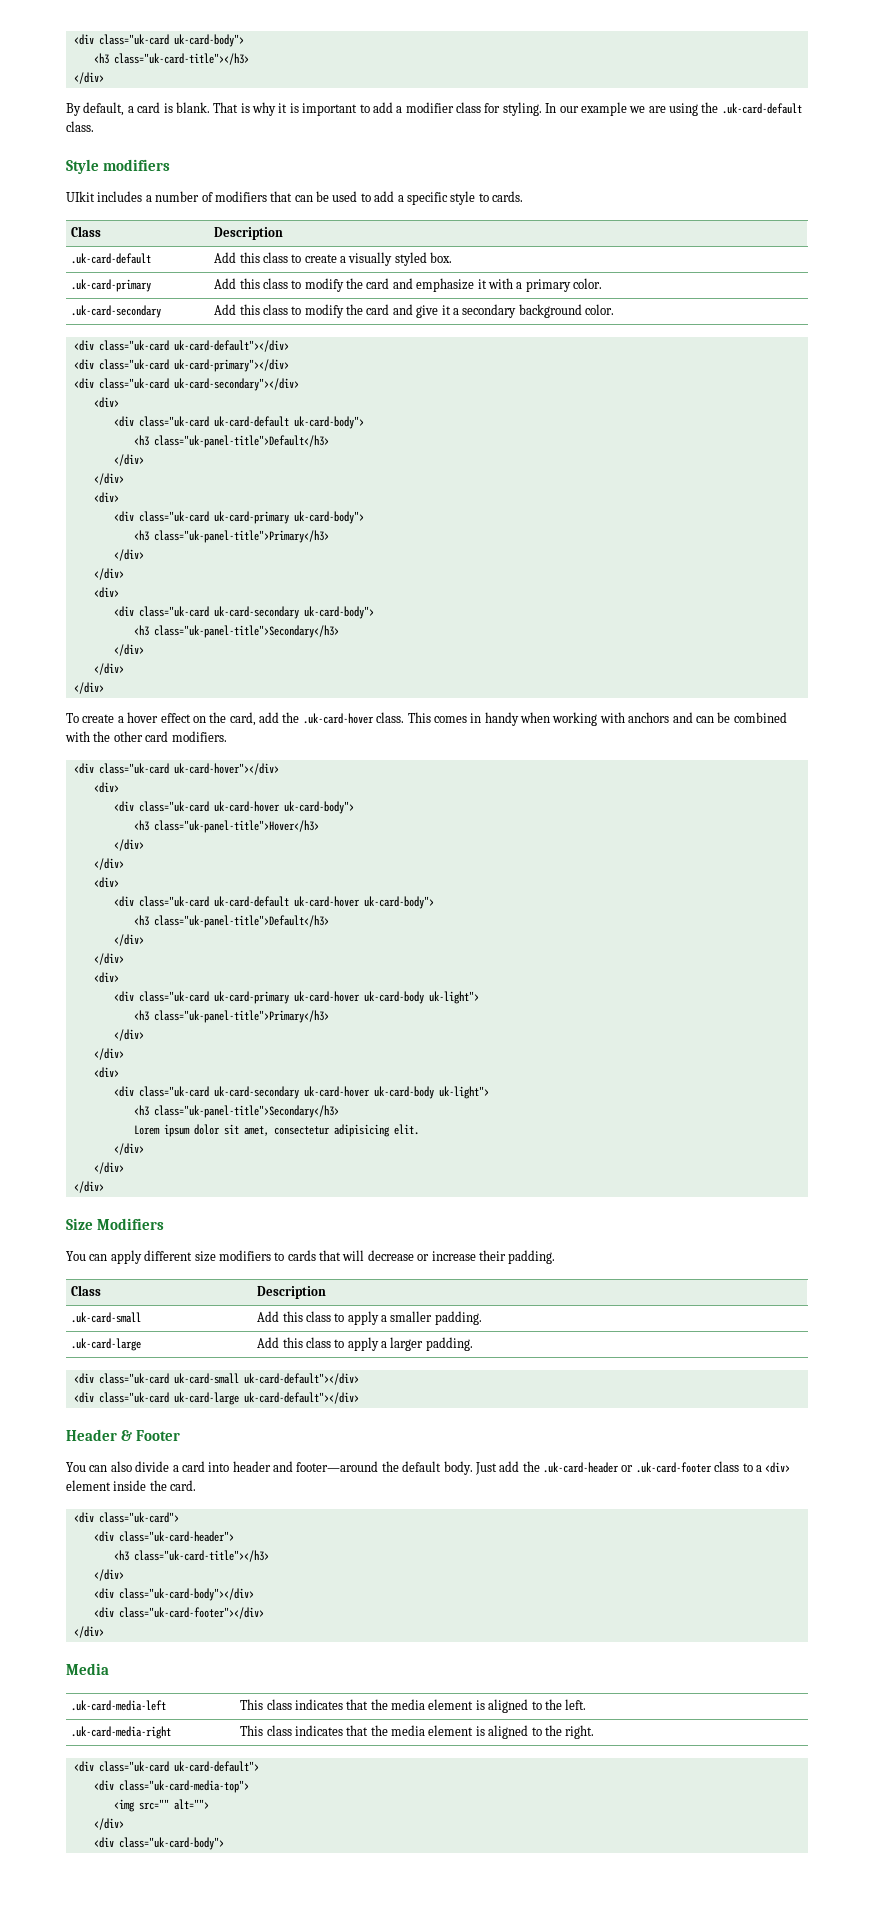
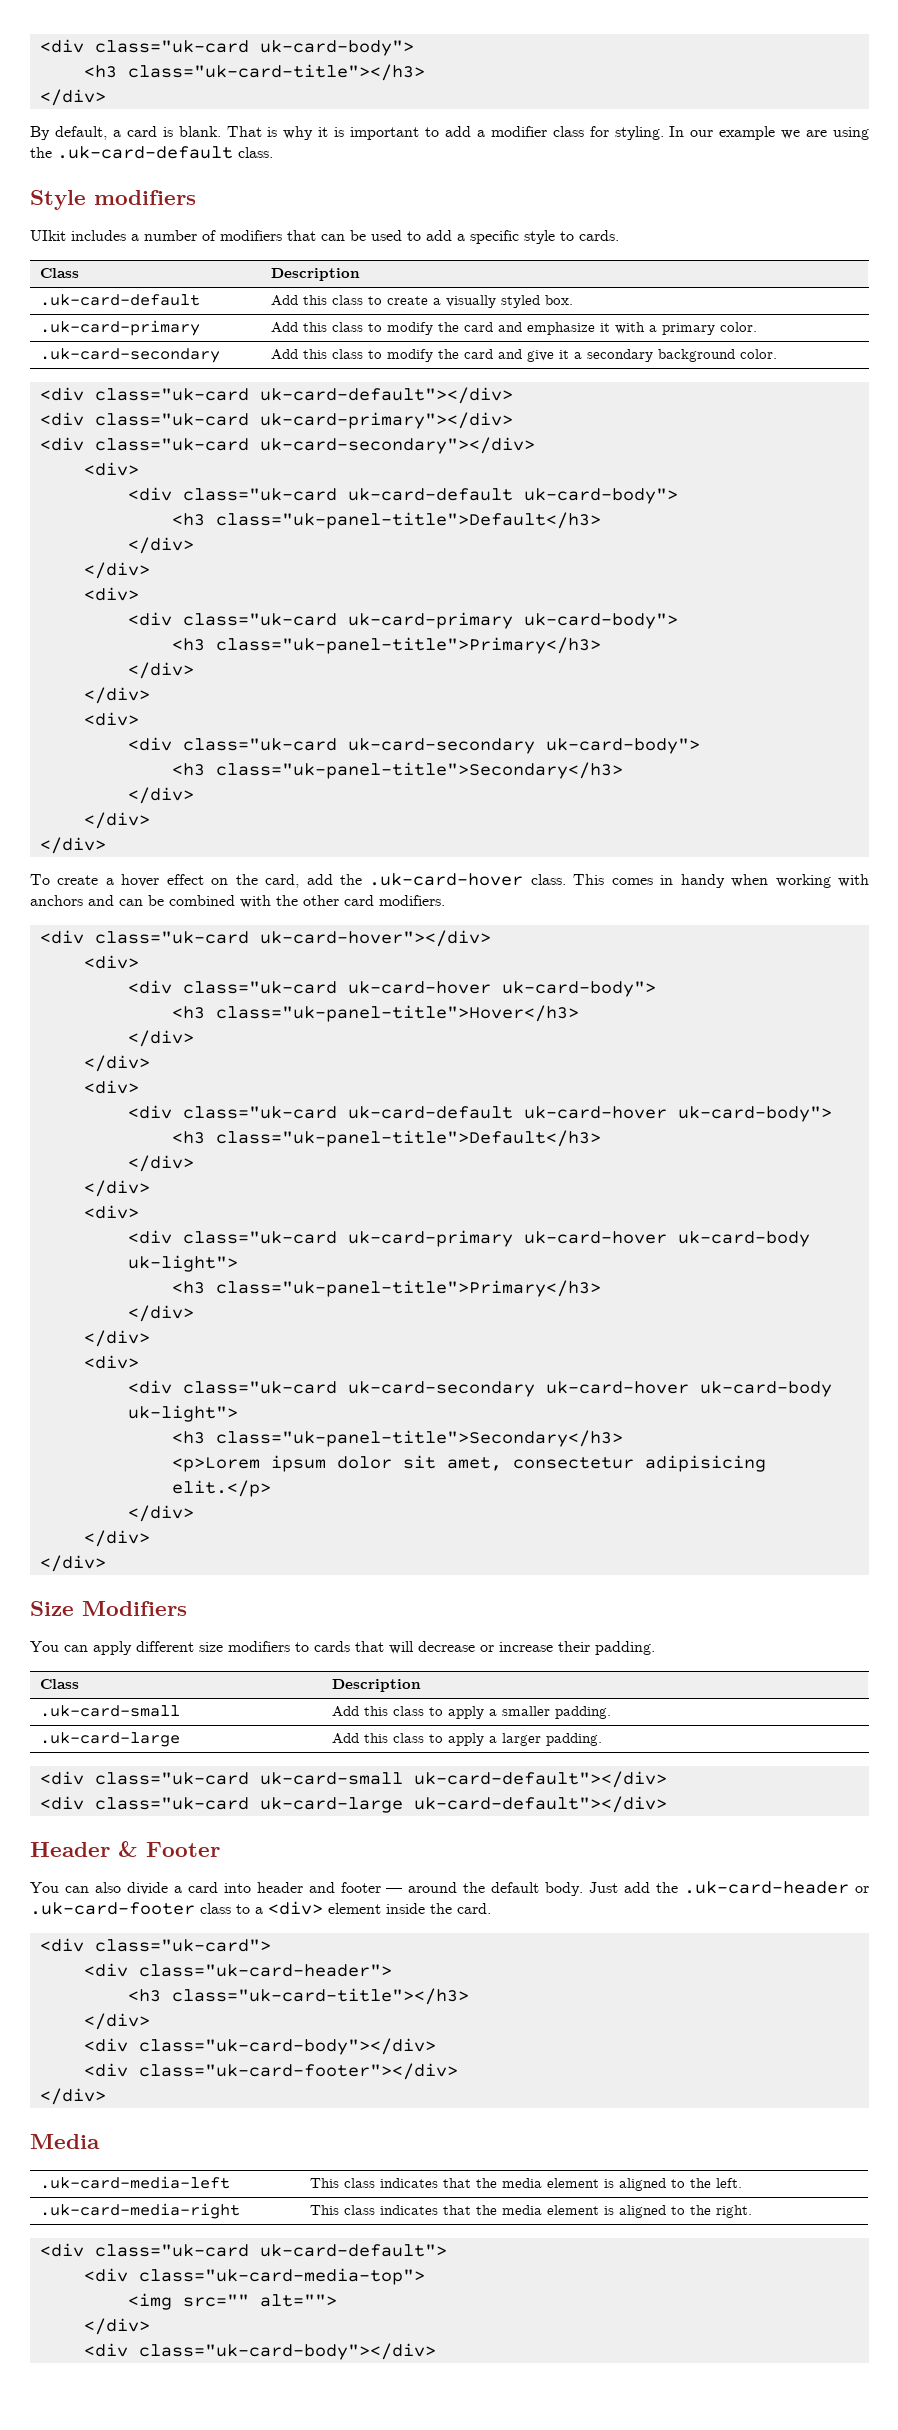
[133,1125,160,1135] Lorem -> [171,1457,260,1472] <p>Lorem
[393,1124,419,1135] elit. -> [171,1480,271,1497] elit.</p>
[296,1461,379,1472] footer—around -> [340,1882,458,1893] footer — around
[118,1837,224,1850] class="uk-card-body"> -> [138,2343,436,2360] class="uk-card-body"></div>

